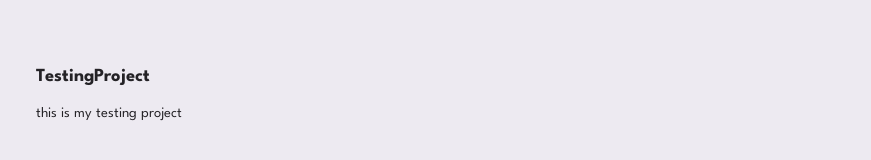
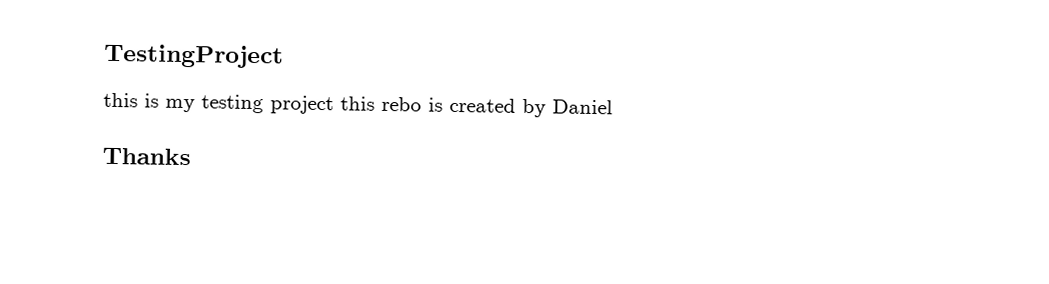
(182, 114) none -> [340,96,613,118] [102,147,191,166] this rebo is created by Daniel // Thanks

